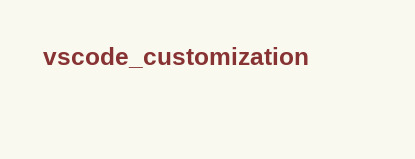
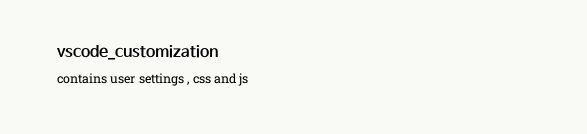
(309, 57) none -> [57,73,249,86] // contains user settings , css and js

